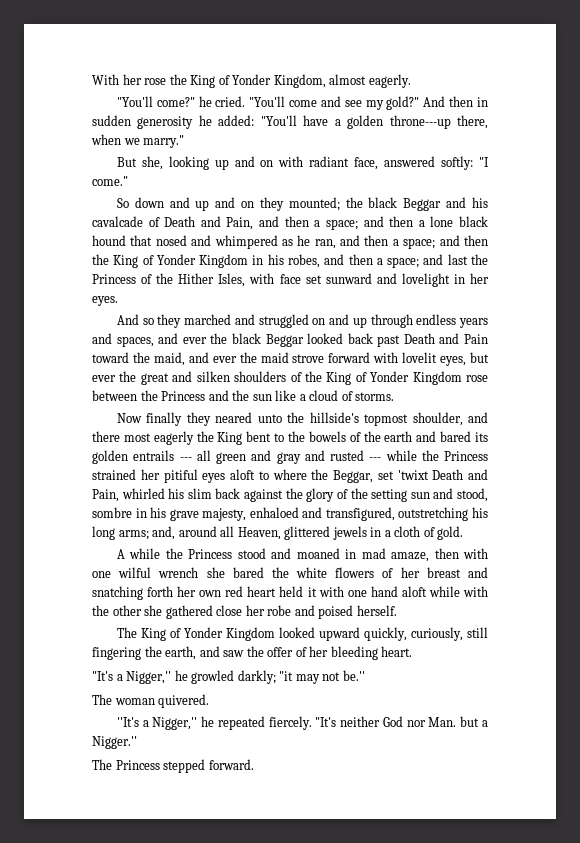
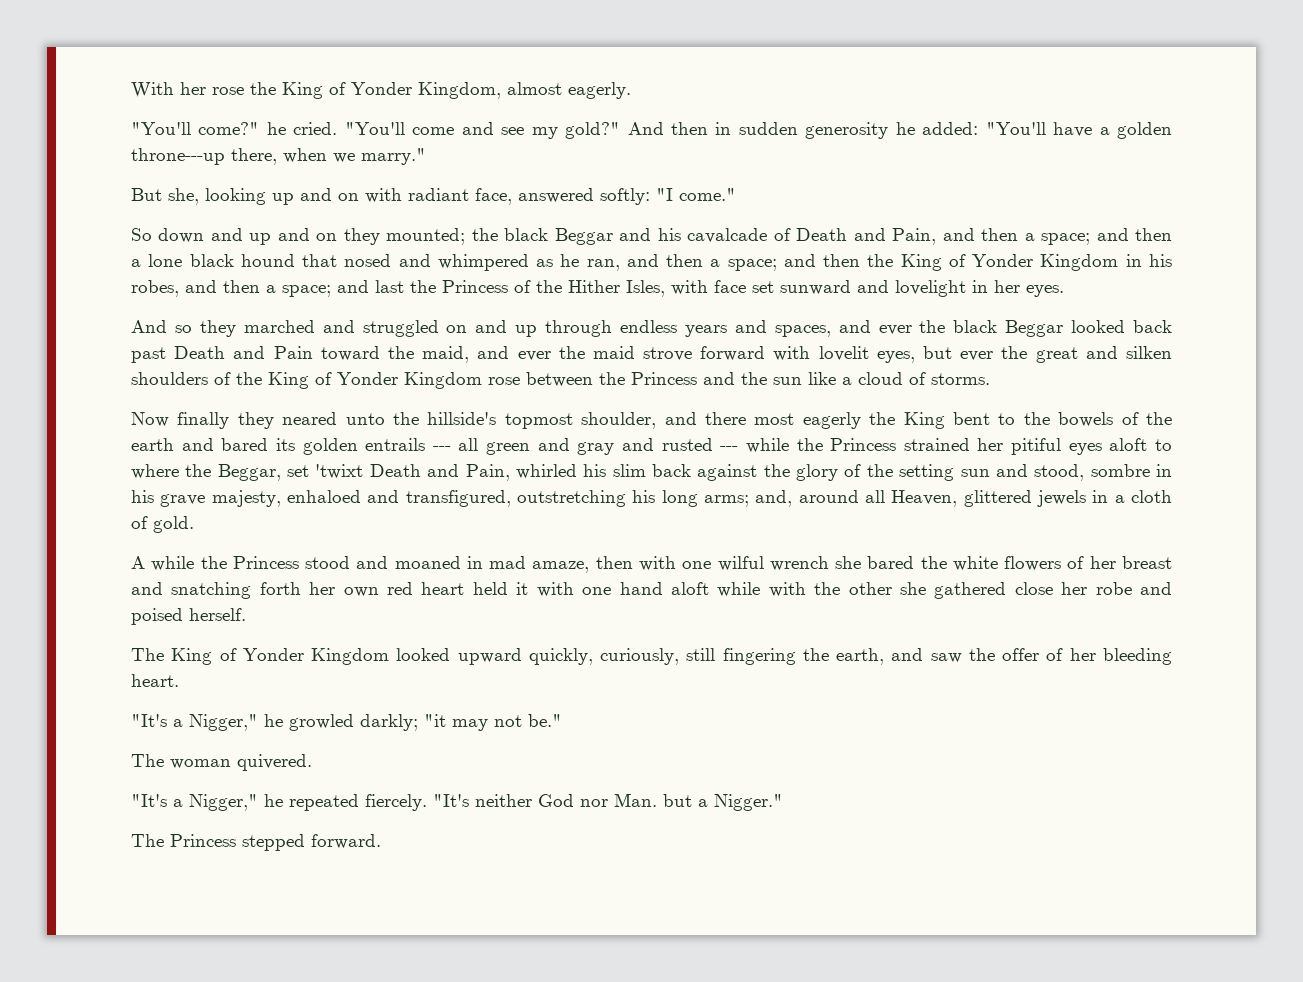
[126,671,172,684] Nigger,'' -> [189,714,258,731] Nigger,"
[342,670,365,681] be.'' -> [528,714,562,727] be."
[116,717,198,730] ''It's a Nigger,'' -> [131,794,258,811] "It's a Nigger,"
[92,736,137,749] Nigger.'' -> [714,794,783,811] Nigger."

